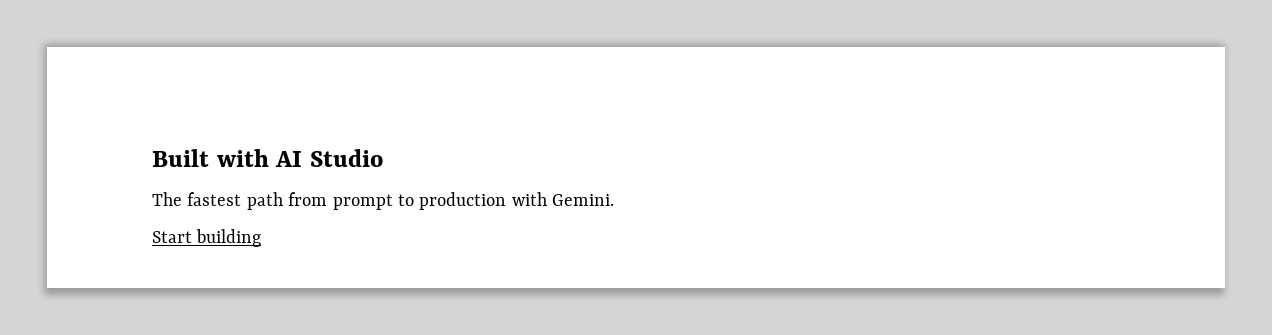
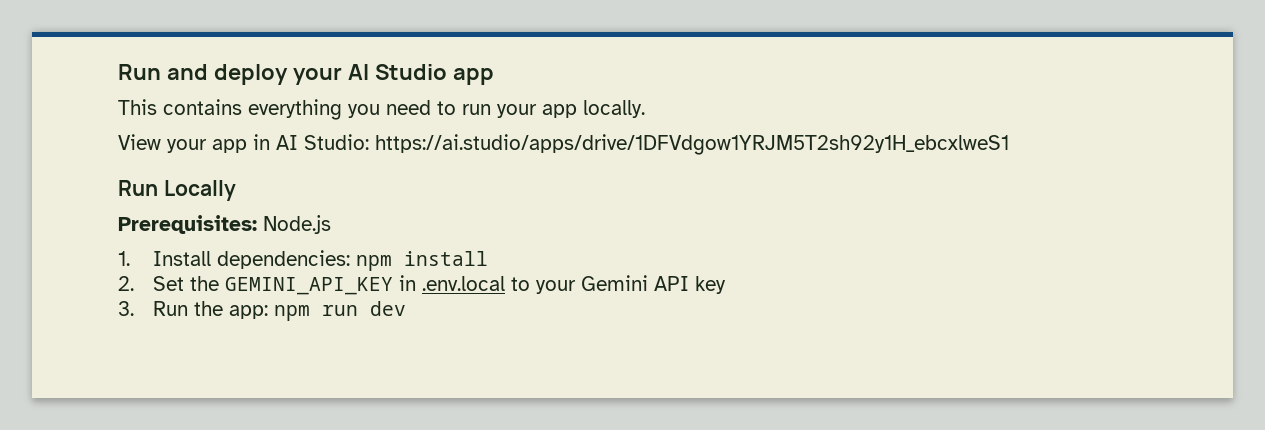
[152,149,383,167] [152,192,615,210] [152,229,262,247] Built with AI Studio // The fastest path from prompt to production with Gemini. // Start building -> [118,64,494,85] [118,99,645,120] [118,134,1009,155] [118,180,236,201] [118,215,331,234] [118,250,489,271] [118,275,727,295] [118,301,407,321] Run and deploy your AI Studio app // This contains everything you need to run your app locally. // View your app in AI Studio: https://ai.studio/apps/drive/1DFVdgow1YRJM5T2sh92y1H_ebcxlweS1 // Run Locally // Prerequisites: Node.js // 1. Install dependencies: npm install // 2. Set the GEMINI_API_KEY in .env.local to your Gemini API key // 3. Run the app: npm run dev

